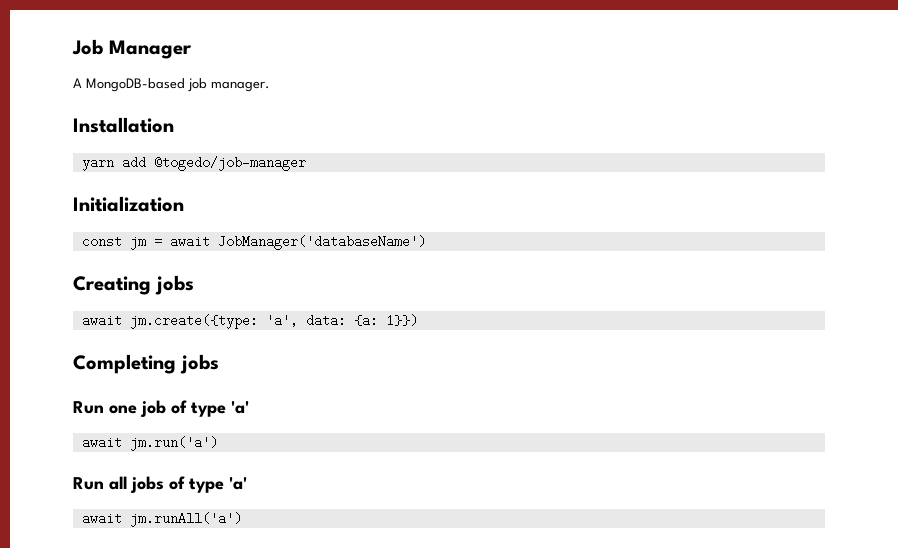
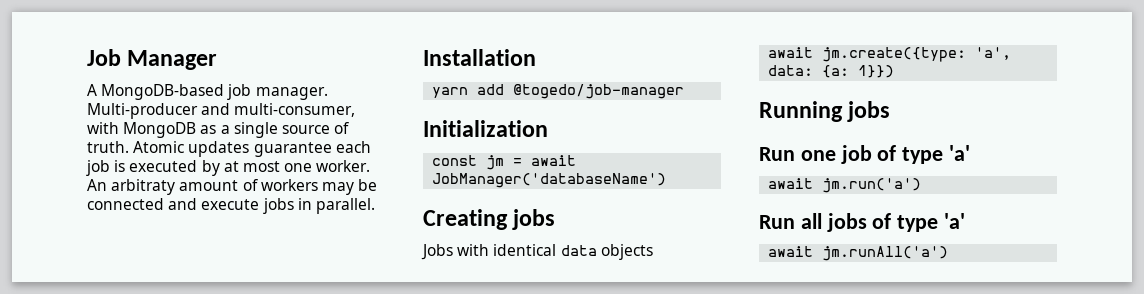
(270, 86) none -> [87,103,356,119] [87,122,350,138] [87,141,371,157] [86,160,371,176] [87,179,378,195] [87,198,375,214] Multi-producer and multi-consumer, with MongoDB as a single source of truth. Atomic updates guarantee each job is executed by at most one worker. An arbitraty amount of workers may be connected and execute jobs in parallel.
(194, 285) none -> [421,244,653,260] // Jobs with identical data objects
[73,354,176,374] Completing -> [759,101,843,122] Running

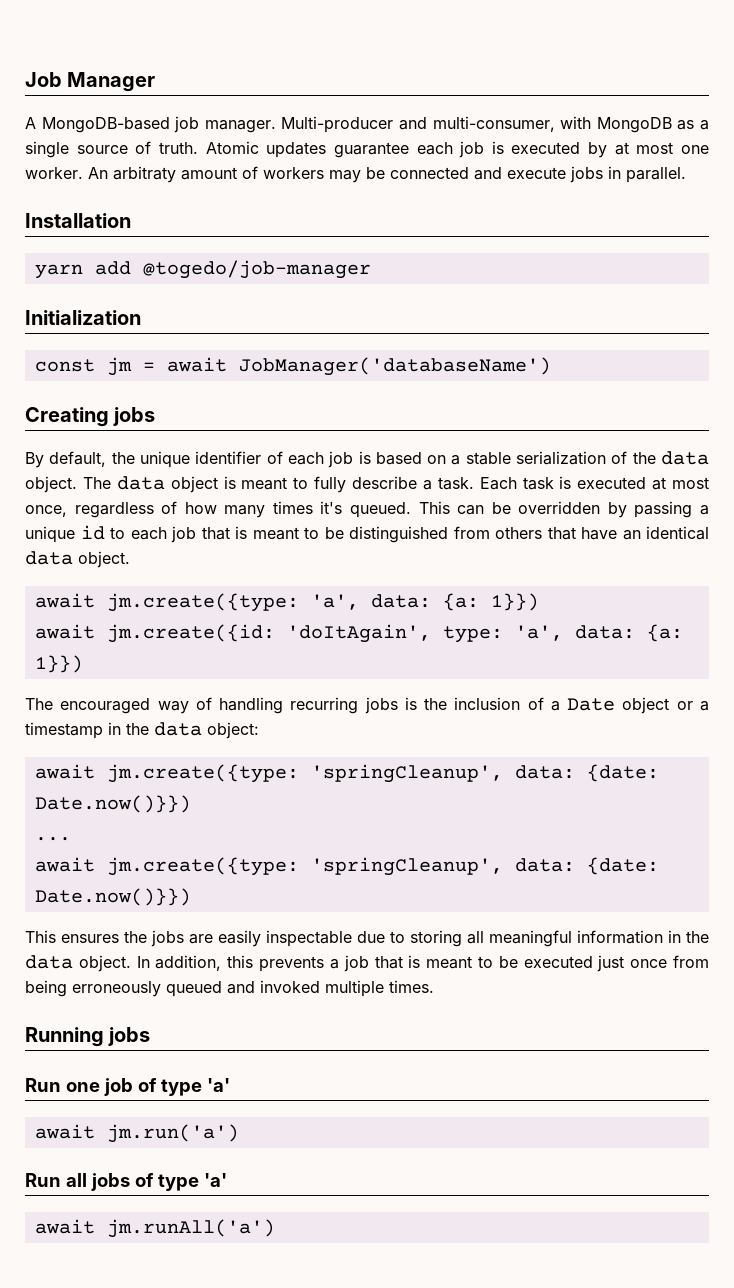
[421,244,490,260] Jobs with -> [25,451,709,468] [25,476,709,493] [25,501,709,518] [25,525,641,543] By default, the unique identifier of each job is based on a stable serialization of the data object. The data object is meant to fully describe a task. Each task is executed at most once, regardless of how many times it's queued. This can be overridden by passing a unique id to each job that is meant to be distinguished from others that have an
[600,244,653,260] objects -> [78,551,130,568] object.
(895, 71) none -> [34,624,683,643] [34,655,83,673] [25,697,709,714] [25,722,259,739] [34,764,659,783] [34,795,191,813] [34,837,71,841] [34,857,659,876] [34,888,191,906] [25,930,709,947] [25,955,709,972] [25,980,434,997] // await jm.create({id: 'doItAgain', type: 'a', data: {a: 1}}) // The encouraged way of handling recurring jobs is the inclusion of a Date object or a timestamp in the data object: // await jm.create({type: 'springCleanup', data: {date: Date.now()}}) // ... // await jm.create({type: 'springCleanup', data: {date: Date.now()}}) // This ensures the jobs are easily inspectable due to storing all meaningful information in the data object. In addition, this prevents a job that is meant to be executed just once from being erroneously queued and invoked multiple times.

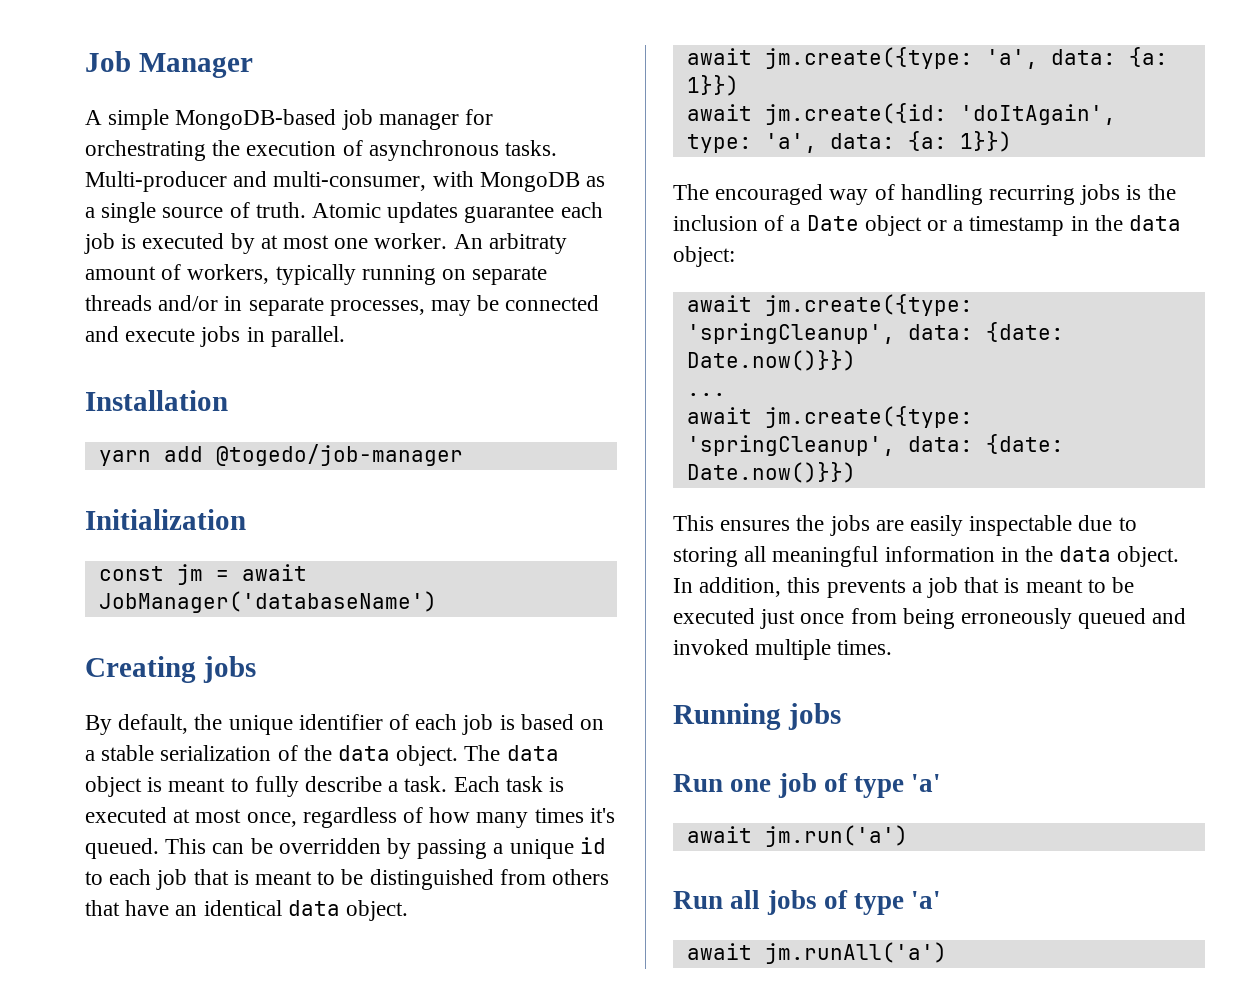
(36, 123) none -> [108,109,170,130] simple
[204,120,276,133] manager. -> [378,109,494,130] [85,140,558,161] manager for orchestrating the execution of asynchronous tasks.
[263,167,324,179] workers -> [187,264,548,285] [85,295,425,316] workers, typically running on separate threads and/or in separate processes,

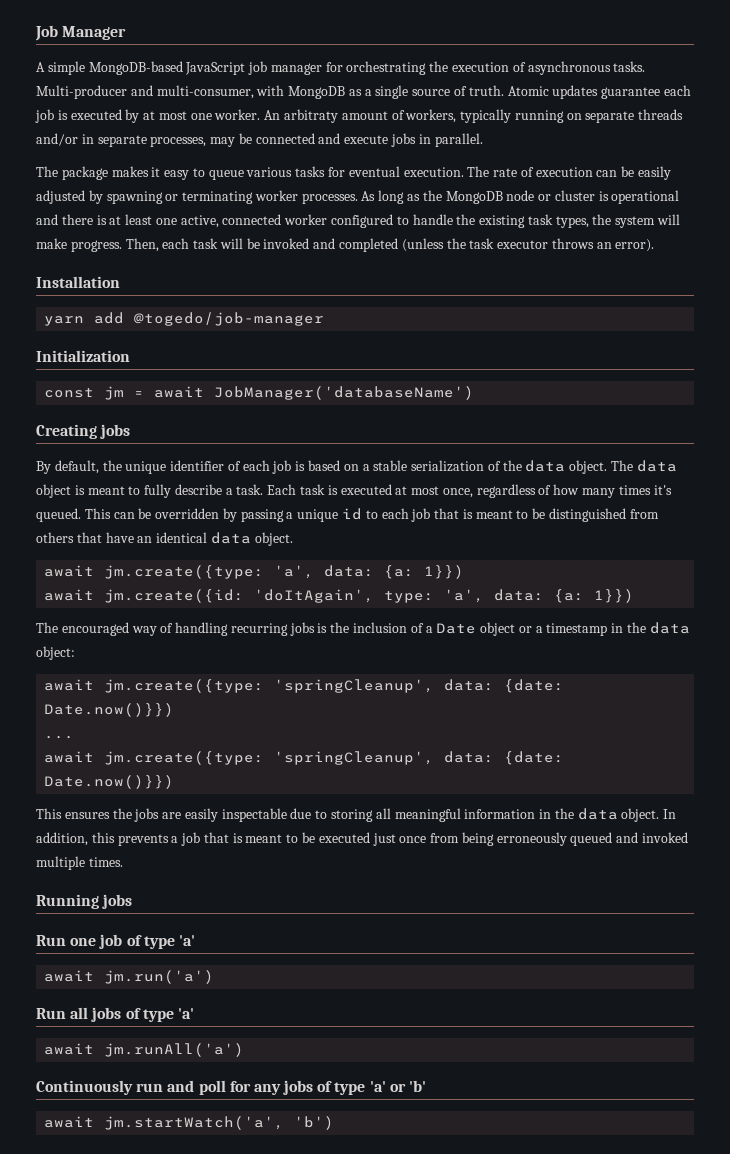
(337, 119) none -> [185,62,246,75] JavaScript
(345, 336) none -> [36,166,672,180] [36,190,680,204] [36,214,681,228] [36,238,655,252] // The package makes it easy to queue various tasks for eventual execution. The rate of execution can be easily adjusted by spawning or terminating worker processes. As long as the MongoDB node or cluster is operational and there is at least one active, connected worker configured to handle the existing task types, the system will make progress. Then, each task will be invoked and completed (unless the task executor throws an error).
(947, 953) none -> [36,1080,427,1095] [44,1116,335,1130] // Continuously run and poll for any jobs of type 'a' or 'b' // await jm.startWatch('a', 'b')

